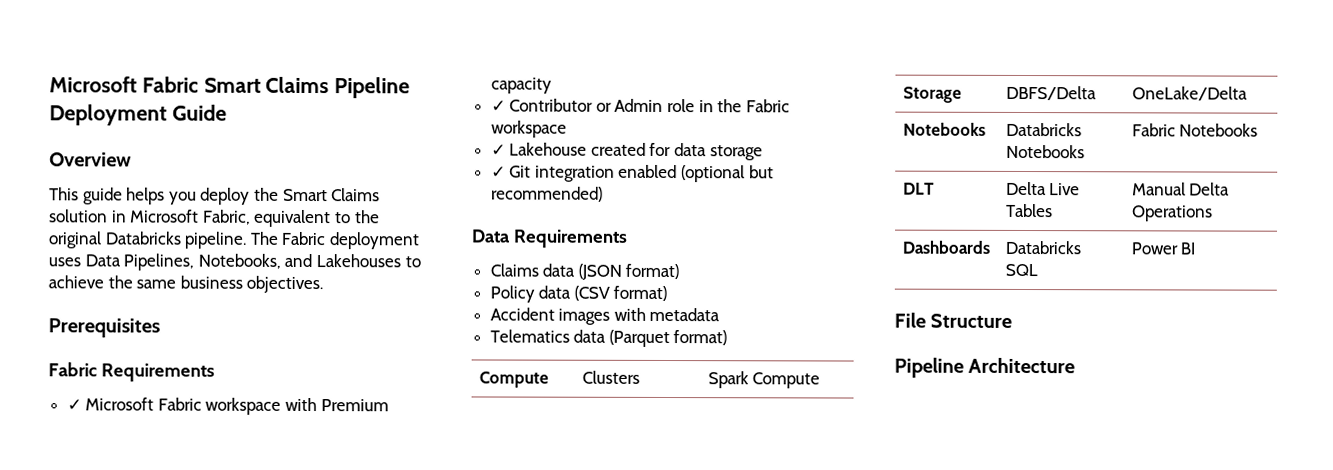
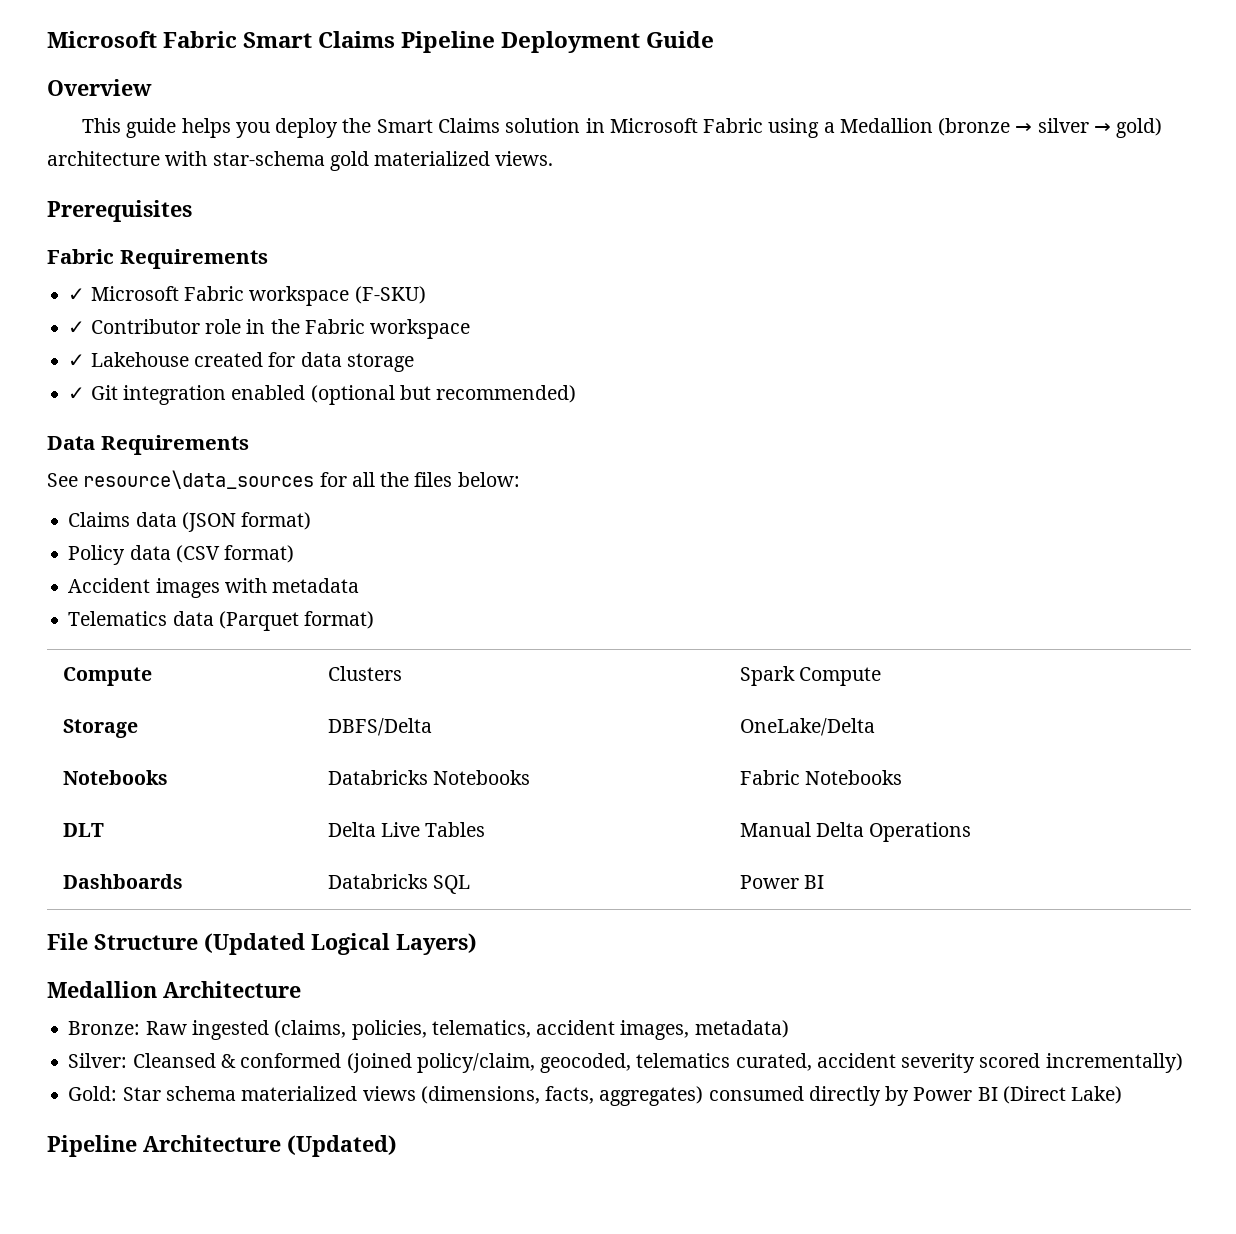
[202,209,380,228] [48,231,420,250] [48,253,421,271] [48,275,324,294] Fabric, equivalent to the original Databricks pipeline. The Fabric deployment uses Data Pipelines, Notebooks, and Lakehouses to achieve the same business objectives. -> [703,118,1163,138] [47,151,554,171] Fabric using a Medallion (bronze → silver → gold) architecture with star‑schema gold materialized views.
[285,397,389,412] [490,77,552,94] with Premium capacity -> [354,286,426,304] (F-SKU)
[595,98,664,112] or Admin -> (200, 326) none
(628, 238) none -> [47,470,520,489] // See resource\data_sources for all the files below:
(1013, 320) none -> [204,933,477,955] [47,981,301,998] [68,1020,789,1040] [68,1053,1183,1073] [68,1086,1123,1106] (Updated Logical Layers) // Medallion Architecture // Bronze: Raw ingested (claims, policies, telematics, accident images, metadata) // Silver: Cleansed & conformed (joined policy/claim, geocoded, telematics curated, accident severity scored incrementally) // Gold: Star schema materialized views (dimensions, facts, aggregates) consumed directly by Power BI (Direct Lake)
(1076, 365) none -> [287,1135,397,1157] (Updated)

